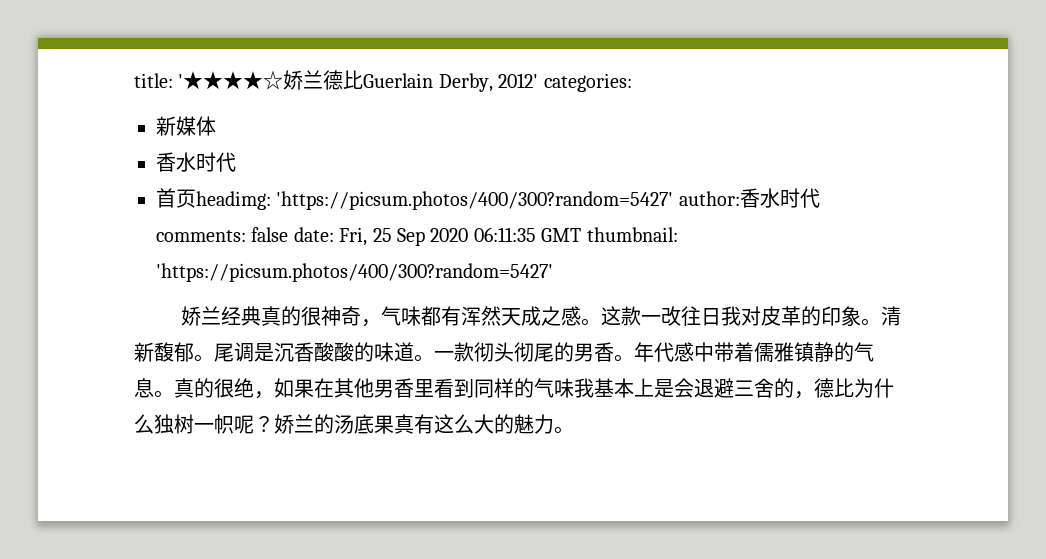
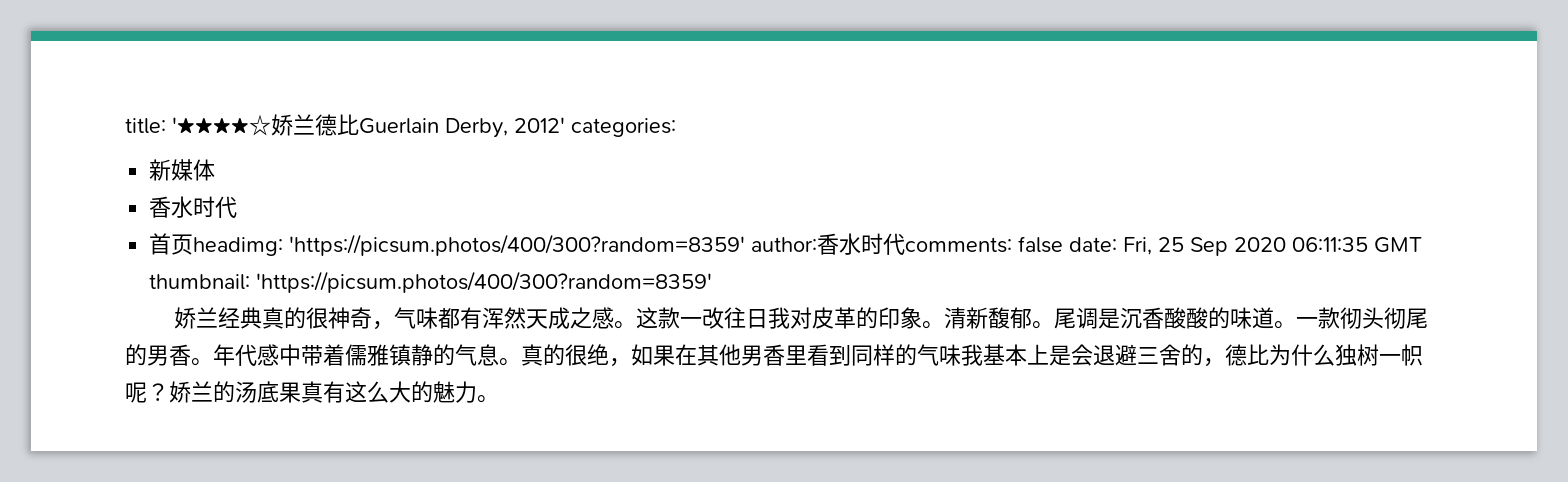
[276,191,674,210] 'https://picsum.photos/400/300?random=5427' -> [289,234,746,256] 'https://picsum.photos/400/300?random=8359'
[156,263,553,282] 'https://picsum.photos/400/300?random=5427' -> [256,271,713,293] 'https://picsum.photos/400/300?random=8359'

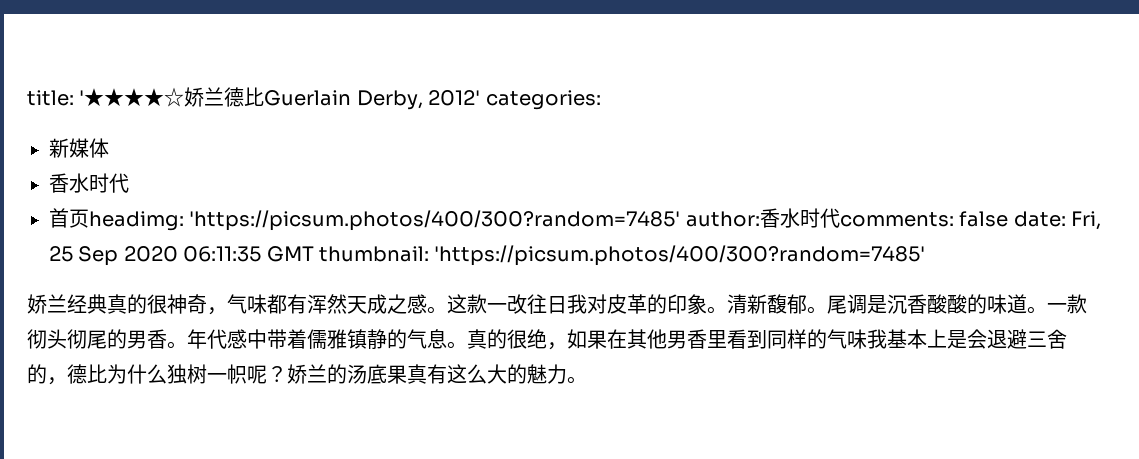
[289,234,746,256] 'https://picsum.photos/400/300?random=8359' -> [189,210,681,231] 'https://picsum.photos/400/300?random=7485'
[256,271,713,293] 'https://picsum.photos/400/300?random=8359' -> [434,245,926,266] 'https://picsum.photos/400/300?random=7485'

